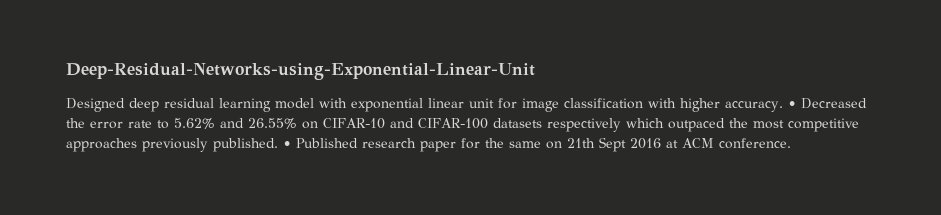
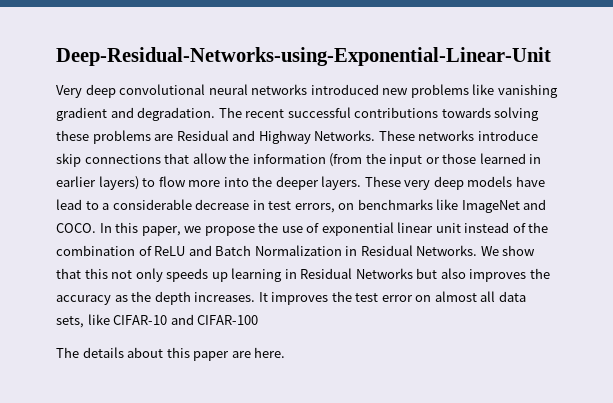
[66,98,867,112] [66,118,859,132] [66,137,791,152] Designed deep residual learning model with exponential linear unit for image classification with higher accuracy. • Decreased the error rate to 5.62% and 26.55% on CIFAR-10 and CIFAR-100 datasets respectively which outpaced the most competitive approaches previously published. • Published research paper for the same on 21th Sept 2016 at ACM conference. -> [56,84,558,98] [56,107,540,121] [56,130,538,144] [56,153,542,167] [56,176,545,190] [56,199,547,213] [56,222,549,236] [56,245,536,256] [56,268,550,282] [56,291,526,305] [56,314,259,328] [56,347,286,361] Very deep convolutional neural networks introduced new problems like vanishing gradient and degradation. The recent successful contributions towards solving these problems are Residual and Highway Networks. These networks introduce skip connections that allow the information (from the input or those learned in earlier layers) to flow more into the deeper layers. These very deep models have lead to a considerable decrease in test errors, on benchmarks like ImageNet and COCO. In this paper, we propose the use of exponential linear unit instead of the combination of ReLU and Batch Normalization in Residual Networks. We show that this not only speeds up learning in Residual Networks but also improves the accuracy as the depth increases. It improves the test error on almost all data sets, like CIFAR-10 and CIFAR-100 // The details about this paper are here.

